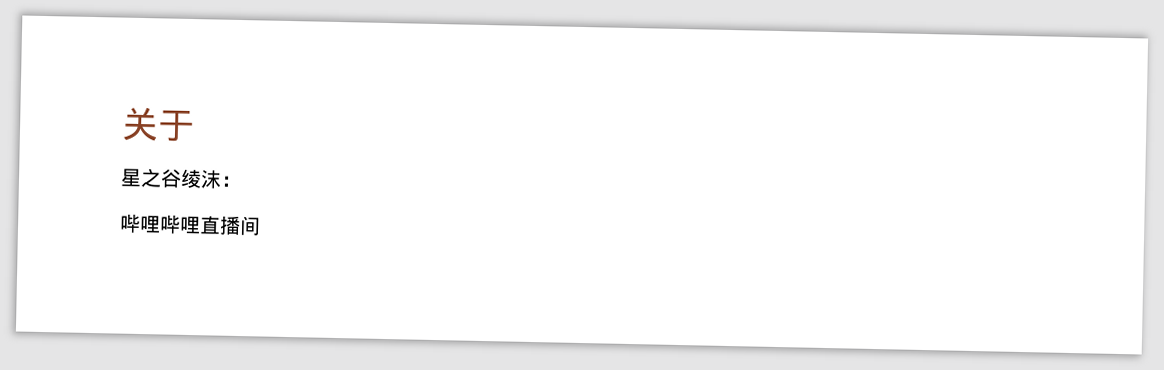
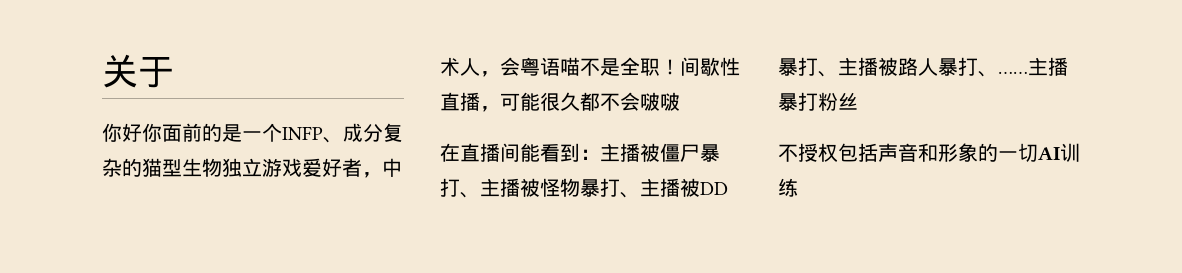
[120,167,242,189] [119,213,261,236] 星之谷绫沫： // 哔哩哔哩直播间 -> [102,123,403,143] [102,158,402,178] [440,57,740,77] [440,92,680,112] [440,143,720,162] [440,178,728,198] [778,57,1068,77] [778,92,858,111] [778,143,1080,162] [778,178,798,197] 你好你面前的是一个INFP、成分复杂的猫型生物独立游戏爱好者，中术人，会粤语喵不是全职！间歇性直播，可能很久都不会啵啵 // 在直播间能看到：主播被僵尸暴打、主播被怪物暴打、主播被DD暴打、主播被路人暴打、……主播暴打粉丝 // 不授权包括声音和形象的一切AI训练

